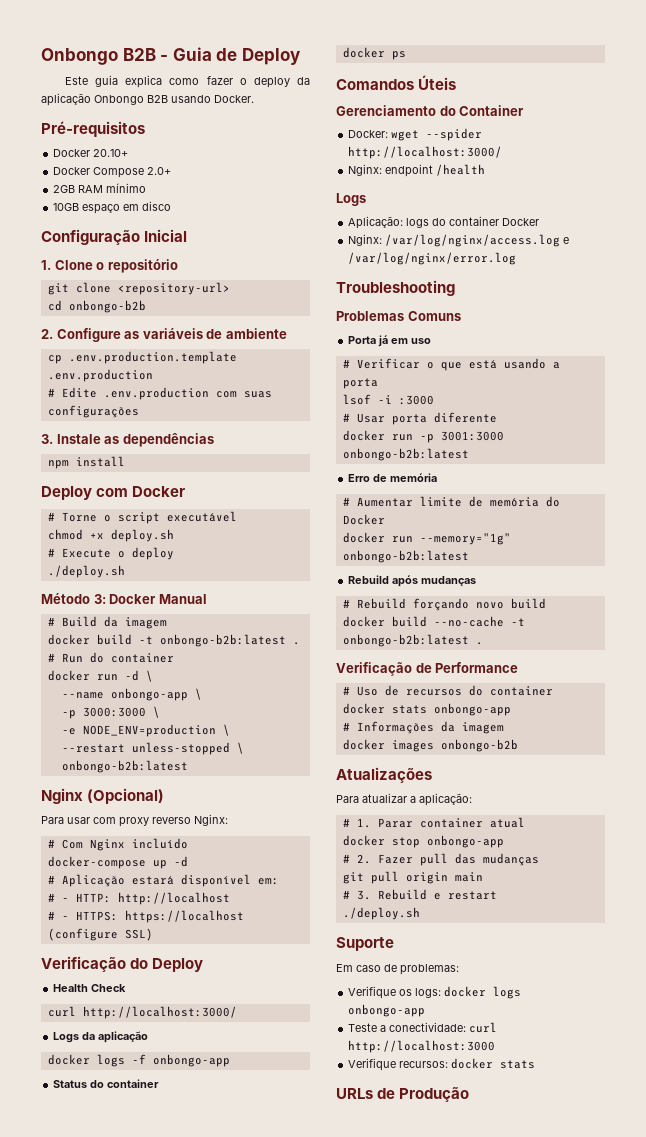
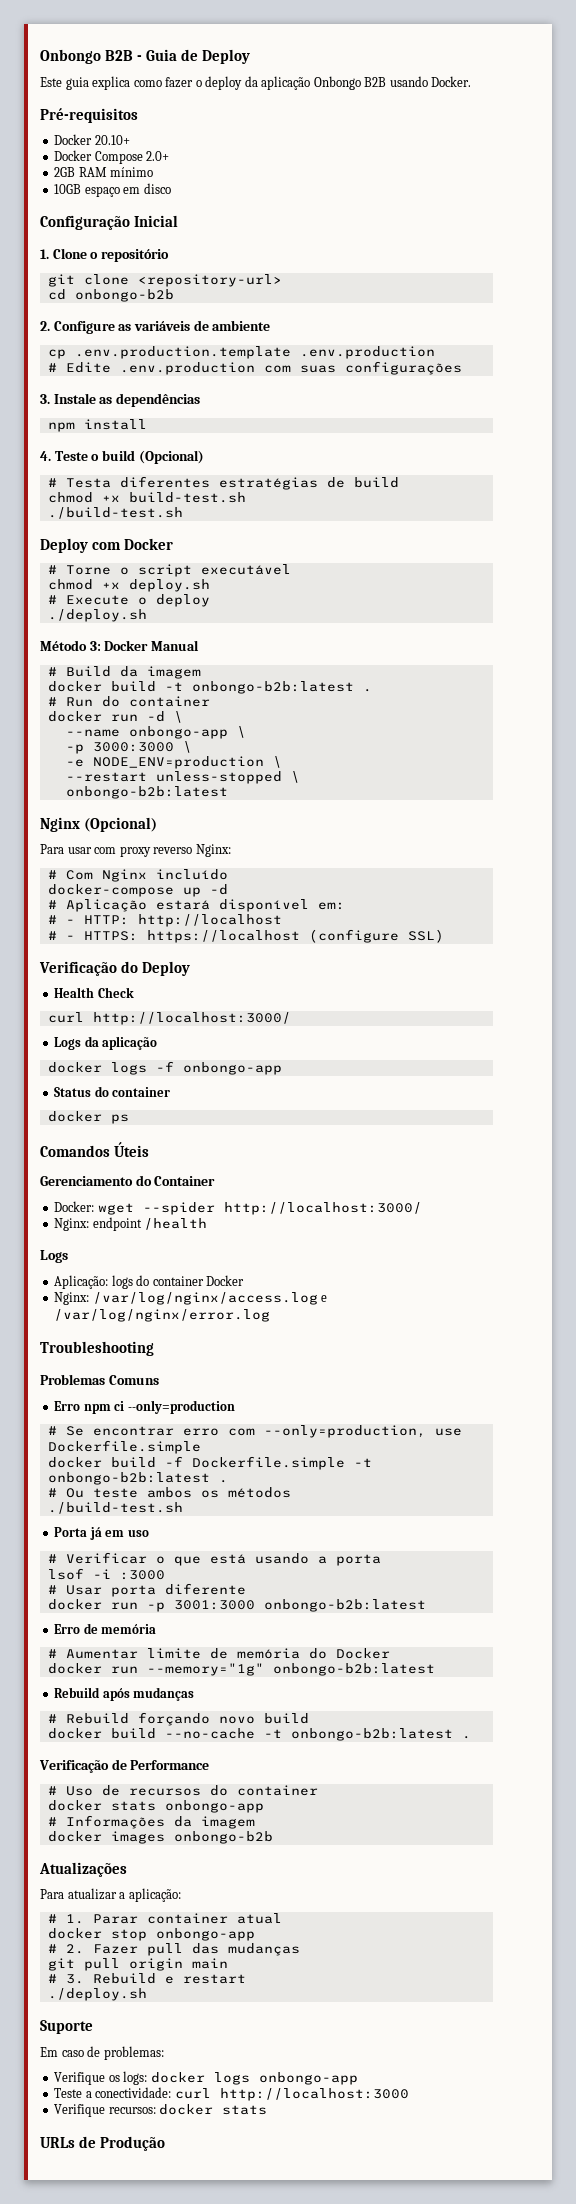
(125, 461) none -> [40,450,204,464] [47,476,399,490] [47,492,246,503] [47,507,183,519] // 4. Teste o build (Opcional) // # Testa diferentes estratégias de build // chmod +x build-test.sh // ./build-test.sh
(461, 316) none -> [54,1400,235,1414] [47,1425,462,1438] [47,1440,201,1454] [47,1456,372,1470] [47,1472,228,1485] [47,1487,291,1498] [47,1502,183,1514] // Erro npm ci --only=production // # Se encontrar erro com --only=production, use Dockerfile.simple // docker build -f Dockerfile.simple -t onbongo-b2b:latest . // # Ou teste ambos os métodos // ./build-test.sh

